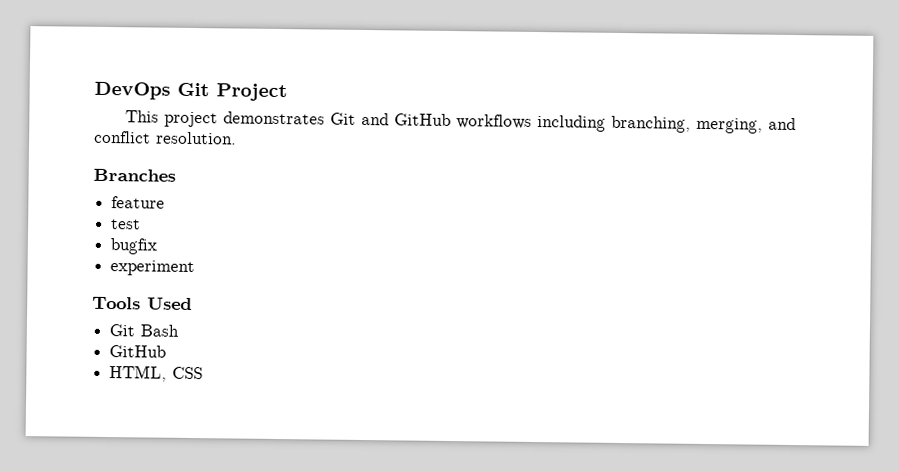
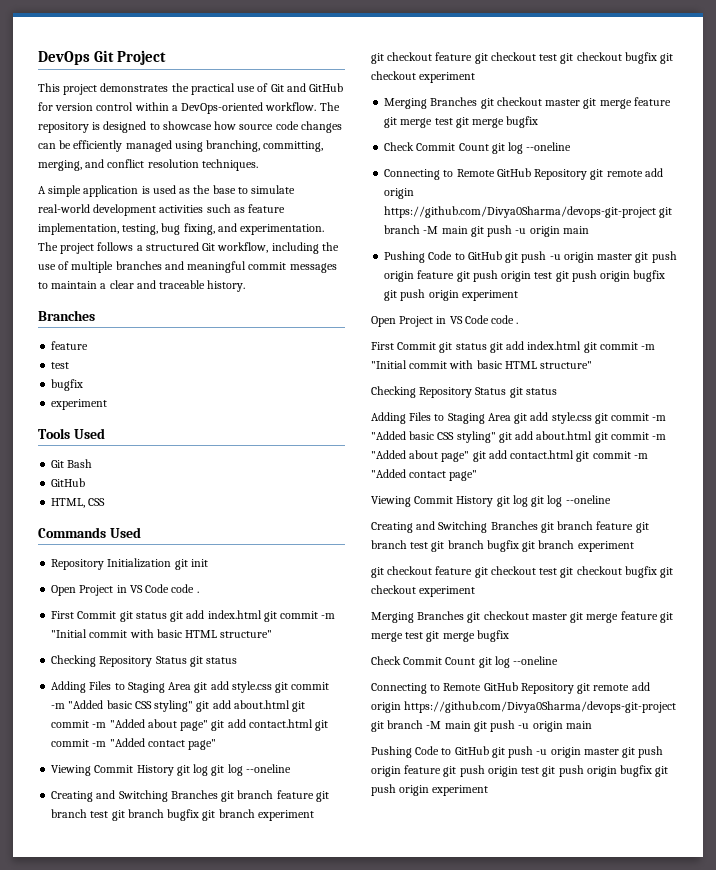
[329,112,796,134] [94,130,237,145] Git and GitHub workflows including branching, merging, and conflict resolution. -> [171,83,344,95] [38,102,340,114] [38,121,342,133] [38,140,324,152] [38,159,258,171] [38,185,296,197] [38,204,286,216] [38,223,325,235] [38,242,339,254] [38,261,337,273] [38,280,246,292] the practical use of Git and GitHub for version control within a DevOps-oriented workflow. The repository is designed to showcase how source code changes can be efficiently managed using branching, committing, merging, and conflict resolution techniques. // A simple application is used as the base to simulate real-world development activities such as feature implementation, testing, bug fixing, and experimentation. The project follows a structured Git workflow, including the use of multiple branches and meaningful commit messages to maintain a clear and traceable history.
(204, 373) none -> [38,527,141,538] [51,558,208,570] [51,584,199,596] [51,610,336,622] [51,629,273,638] [51,655,238,667] [51,681,330,693] [51,700,306,712] [51,719,329,731] [51,738,217,750] [51,764,291,776] [51,790,329,802] [51,809,314,821] [371,52,674,64] [371,71,476,83] [384,97,671,109] [384,116,539,128] [384,142,572,154] [384,168,663,180] [384,188,415,199] [384,206,673,218] [384,225,589,237] [384,251,677,263] [384,270,666,282] [384,289,518,301] [371,315,519,327] [371,341,656,353] [371,360,593,369] [371,386,557,398] [371,412,667,424] [371,431,667,443] [371,450,648,462] [371,469,478,481] [371,495,611,507] [371,521,649,533] [371,540,634,552] [371,566,674,578] [371,585,476,597] [371,611,673,623] [371,630,509,642] [371,656,559,668] [371,682,650,694] [371,701,677,713] [371,720,592,732] [371,746,664,758] [371,765,669,777] [371,784,489,796] // Commands Used // Repository Initialization git init // Open Project in VS Code code . // First Commit git status git add index.html git commit -m "Initial commit with basic HTML structure" // Checking Repository Status git status // Adding Files to Staging Area git add style.css git commit -m "Added basic CSS styling" git add about.html git commit -m "Added about page" git add contact.html git commit -m "Added contact page" // Viewing Commit History git log git log --oneline // Creating and Switching Branches git branch feature git branch test git branch bugfix git branch experiment // git checkout feature git checkout test git checkout bugfix git checkout experiment // Merging Branches git checkout master git merge feature git merge test git merge bugfix // Check Commit Count git log --oneline // Connecting to Remote GitHub Repository git remote add origin https://github.com/Divya0Sharma/devops-git-project git branch -M main git push -u origin main // Pushing Code to GitHub git push -u origin master git push origin feature git push origin test git push origin bugfix git push origin experiment // Open Project in VS Code code . // First Commit git status git add index.html git commit -m "Initial commit with basic HTML structure" // Checking Repository Status git status // Adding Files to Staging Area git add style.css git commit -m "Added basic CSS styling" git add about.html git commit -m "Added about page" git add contact.html git commit -m "Added contact page" // Viewing Commit History git log git log --oneline // Creating and Switching Branches git branch feature git branch test git branch bugfix git branch experiment // git checkout feature git checkout test git checkout bugfix git checkout experiment // Merging Branches git checkout master git merge feature git merge test git merge bugfix // Check Commit Count git log --oneline // Connecting to Remote GitHub Repository git remote add origin https://github.com/Divya0Sharma/devops-git-project git branch -M main git push -u origin main // Pushing Code to GitHub git push -u origin master git push origin feature git push origin test git push origin bugfix git push origin experiment

